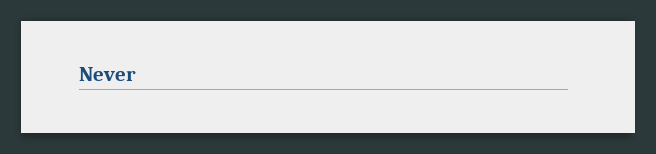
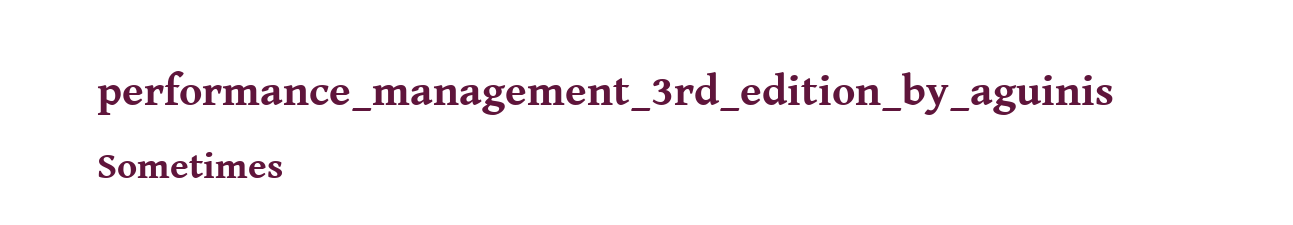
[79,67,136,81] Never -> [97,71,1114,115] [97,152,283,178] performance_management_3rd_edition_by_aguinis // Sometimes

